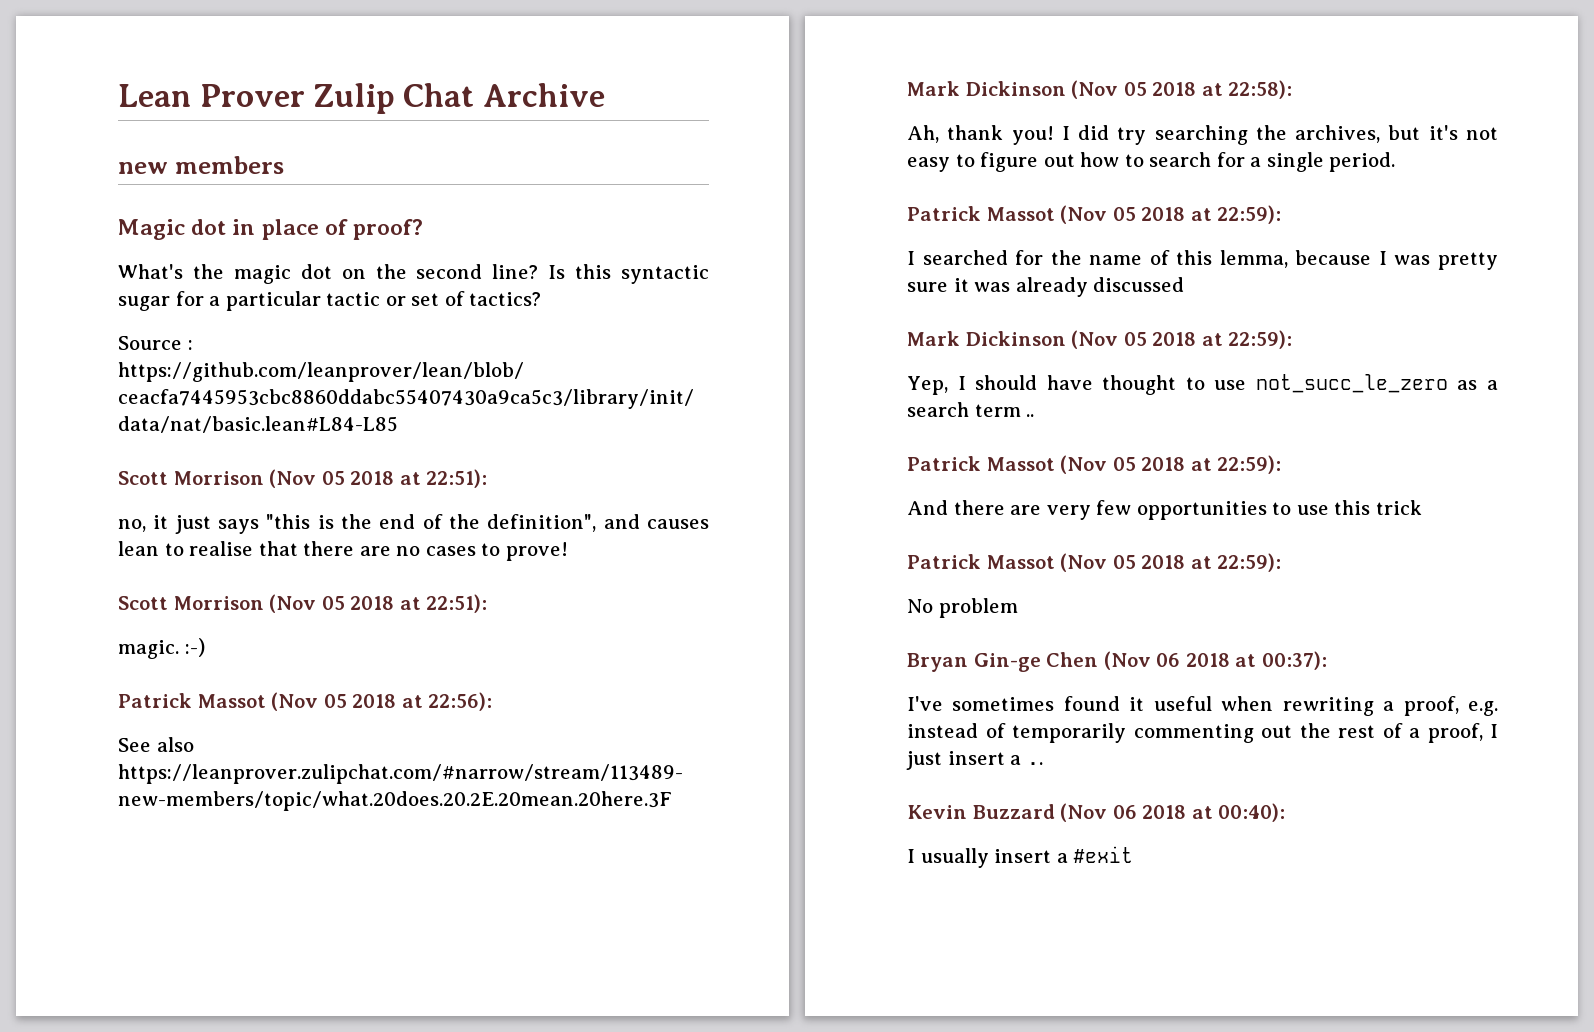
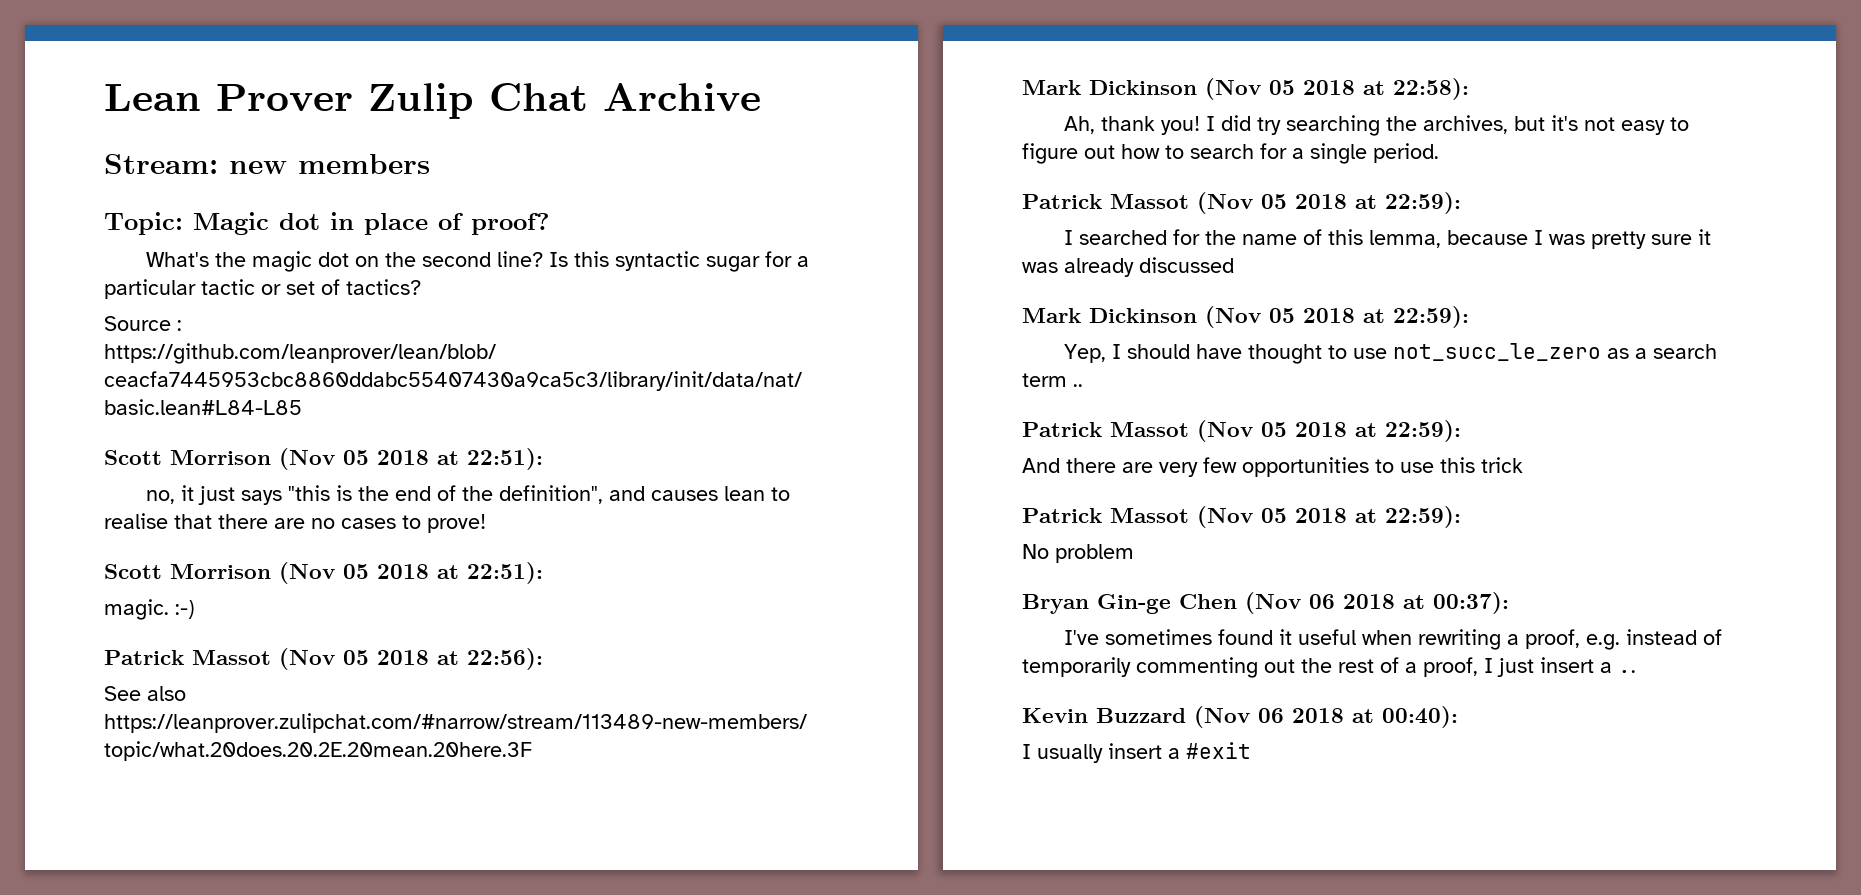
(606, 95) none -> [104,154,218,174] Stream:
(284, 165) none -> [104,212,183,235] Topic:

